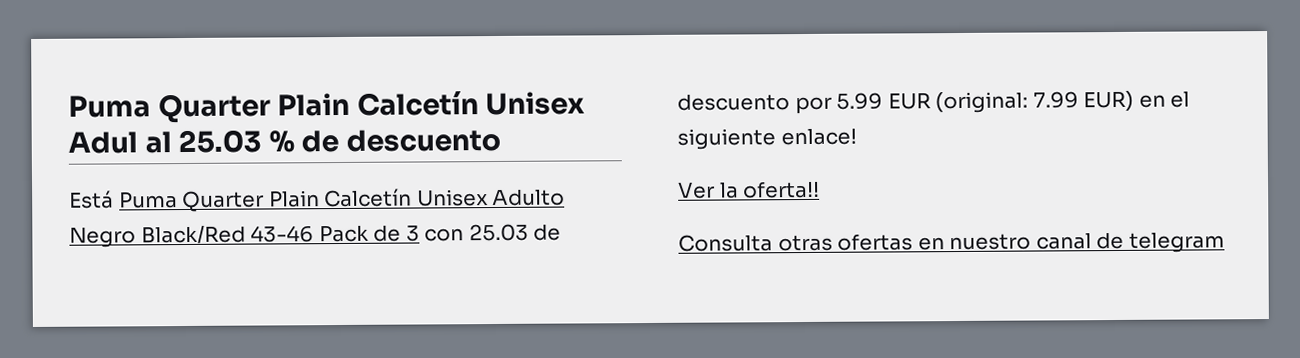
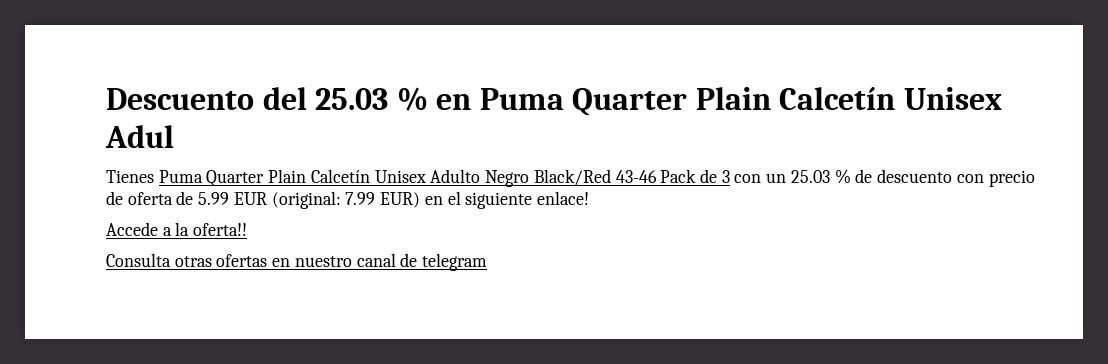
(68, 106) none -> [106,87,472,111] Descuento del 25.03 % en
[144,128,501,154] [69,190,114,209] al 25.03 % de descuento // Está -> [106,170,154,183] // Tienes
[468,223,562,242] [677,94,832,115] 25.03 de descuento por -> [766,169,1035,187] [106,191,194,205] un 25.03 % de descuento con precio de oferta de
[678,182,715,199] Ver -> [106,222,172,236] Accede a

